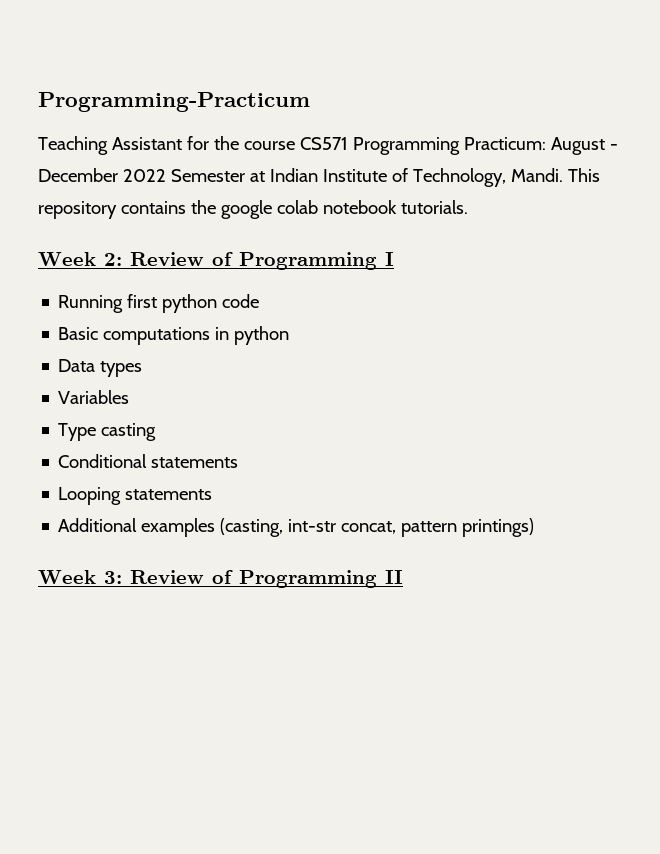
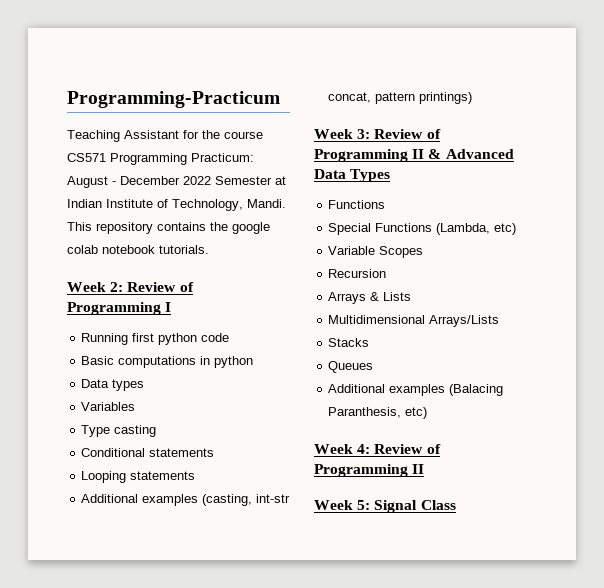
(403, 577) none -> [428,149,514,159] [314,169,391,182] [328,200,386,209] [328,223,517,235] [328,246,424,258] [328,269,387,278] [328,292,412,304] [328,315,500,327] [328,338,370,347] [328,361,374,373] [328,384,504,396] [328,407,428,419] [314,444,441,454] [314,464,425,477] [314,500,456,513] & Advanced Data Types // Functions // Special Functions (Lambda, etc) // Variable Scopes // Recursion // Arrays & Lists // Multidimensional Arrays/Lists // Stacks // Queues // Additional examples (Balacing Paranthesis, etc) // Week 4: Review of Programming II // Week 5: Signal Class

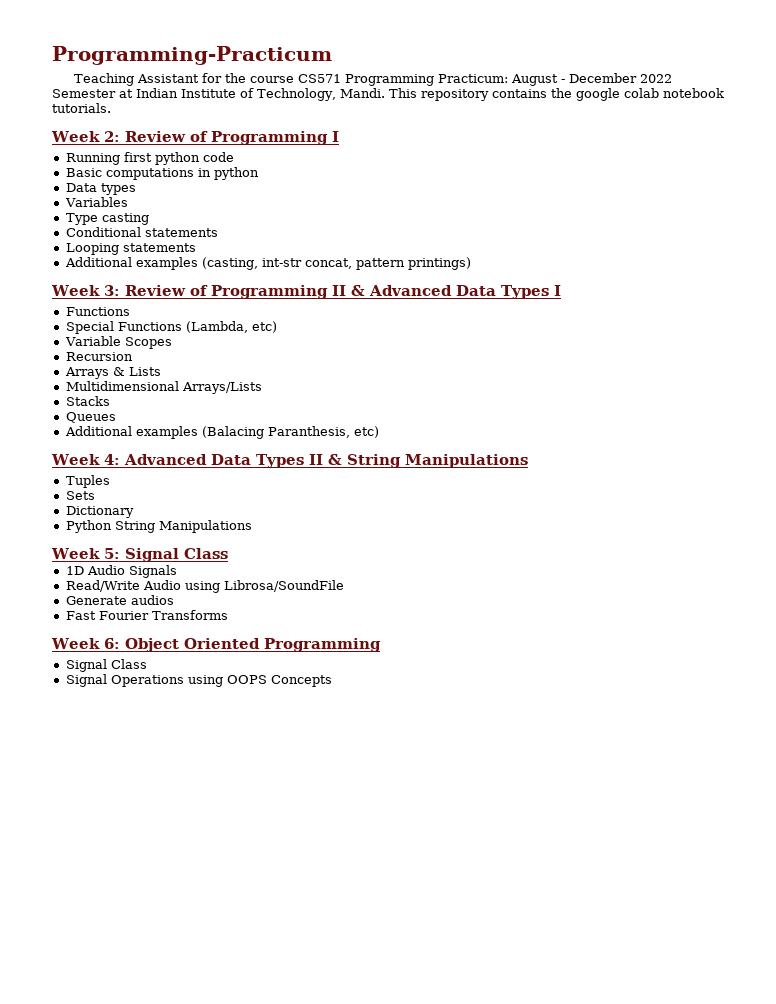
(391, 175) none -> [553,285,561,296] I
[374,444,441,454] [314,464,425,477] [314,500,456,513] Review of Programming II // Week 5: Signal Class -> [123,454,528,468] [65,475,110,488] [65,491,95,500] [65,506,134,518] [65,520,252,533] [51,548,228,562] [65,565,177,578] [65,580,344,593] [65,595,174,605] [65,610,228,620] [51,638,381,652] [65,659,147,672] [65,674,332,687] Advanced Data Types II & String Manipulations // Tuples // Sets // Dictionary // Python String Manipulations // Week 5: Signal Class // 1D Audio Signals // Read/Write Audio using Librosa/SoundFile // Generate audios // Fast Fourier Transforms // Week 6: Object Oriented Programming // Signal Class // Signal Operations using OOPS Concepts

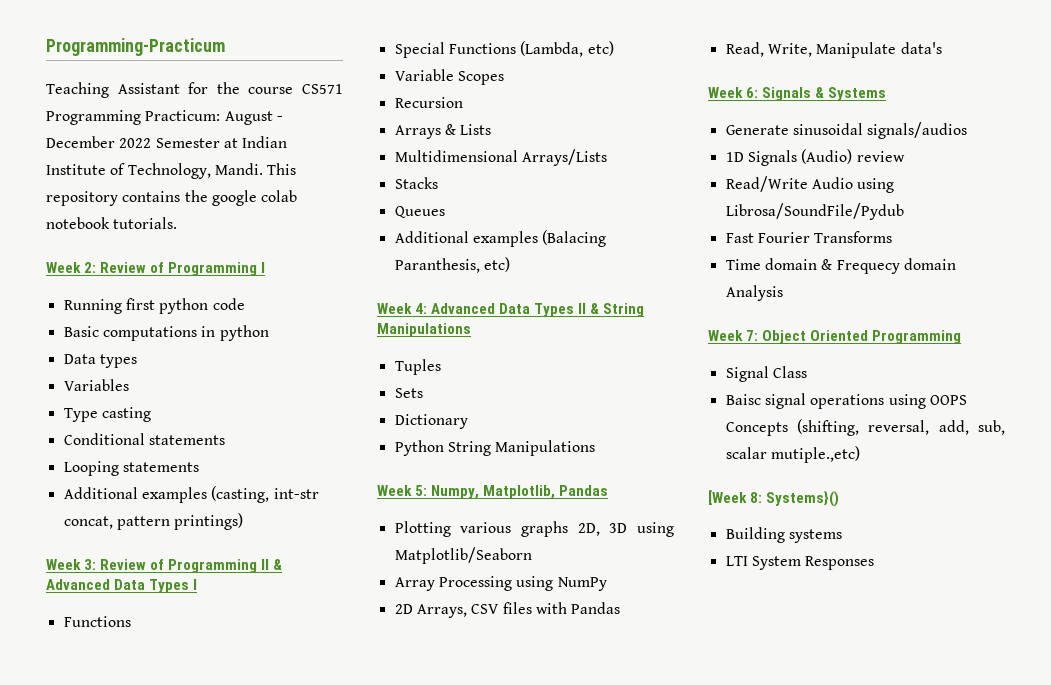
[124,548,228,562] Signal Class -> [431,485,609,499] [394,521,674,537] [394,547,532,564] [394,576,607,591] [394,602,621,618] [725,42,942,58] [708,87,887,101] [725,122,968,139] Numpy, Matplotlib, Pandas // Plotting various graphs 2D, 3D using Matplotlib/Seaborn // Array Processing using NumPy // 2D Arrays, CSV files with Pandas // Read, Write, Manipulate data's // Week 6: Signals & Systems // Generate sinusoidal signals/audios
[86,565,177,578] Audio Signals -> [747,149,905,166] Signals (Audio) review
[223,580,344,592] [65,595,174,605] Librosa/SoundFile // Generate audios -> [725,203,904,220] Librosa/SoundFile/Pydub
[51,638,120,649] // Week 6: -> [725,258,956,274] [725,285,783,301] [708,330,759,341] // Time domain & Frequecy domain Analysis // Week 7:
[65,674,332,687] Signal Operations using OOPS Concepts -> [725,393,967,409] [725,419,1005,436] [725,446,860,463] [708,490,840,507] [725,527,842,543] [725,556,875,570] Baisc signal operations using OOPS Concepts (shifting, reversal, add, sub, scalar mutiple.,etc) // [Week 8: Systems}() // Building systems // LTI System Responses

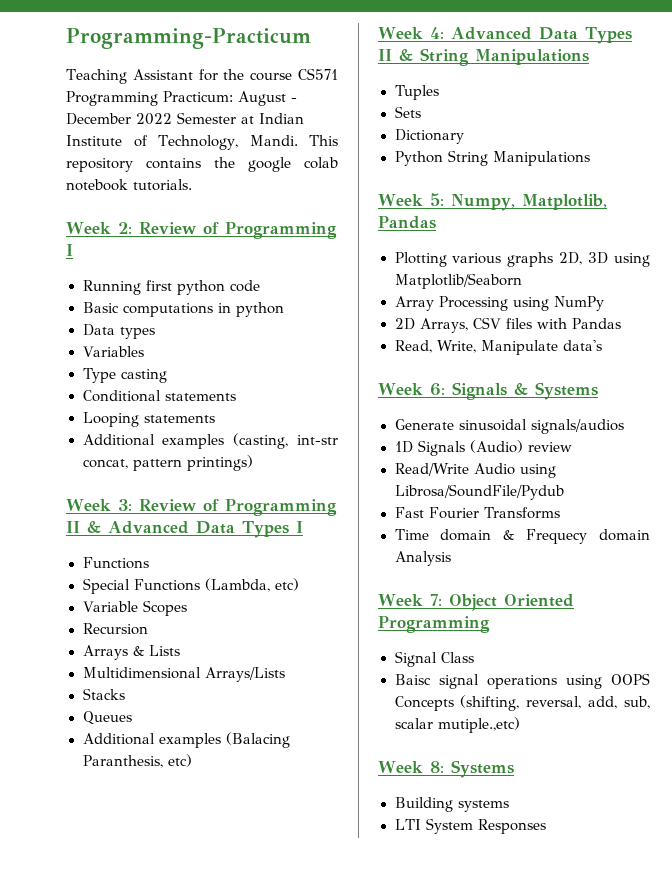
[708,490,840,507] [Week 8: Systems}() -> [378,760,514,778] Week 8: Systems

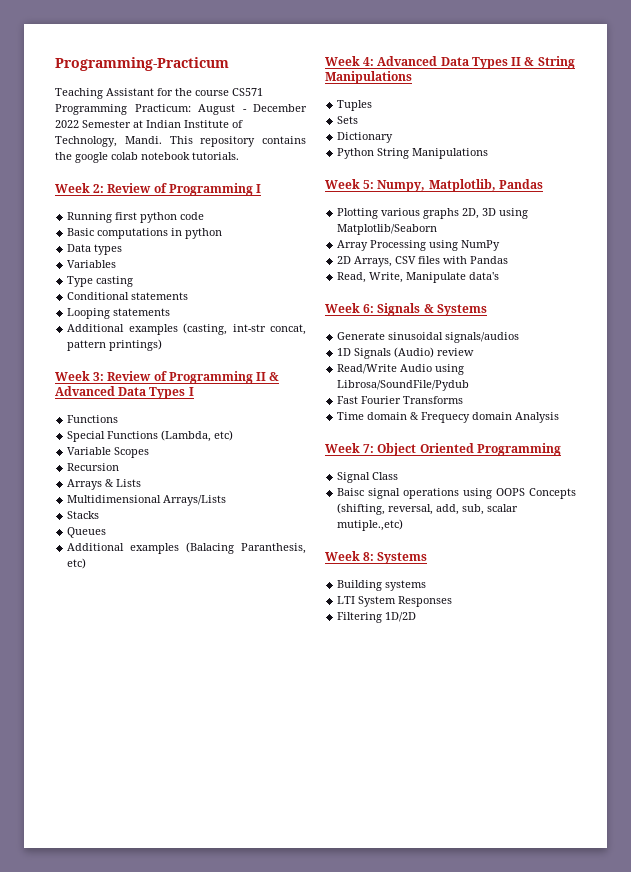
(546, 826) none -> [337,612,417,623] // Filtering 1D/2D

